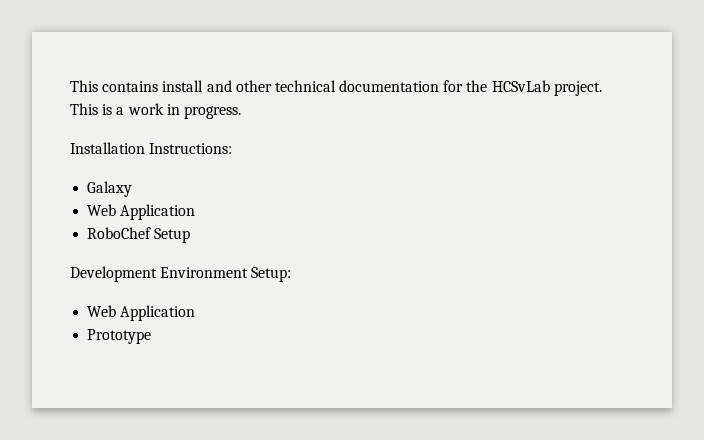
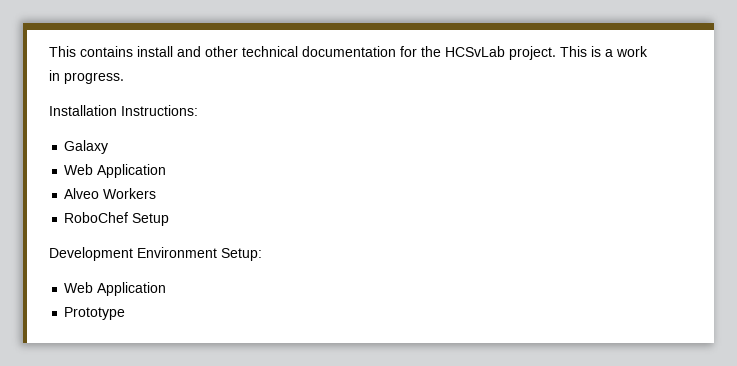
(196, 212) none -> [64,188,157,199] // Alveo Workers

